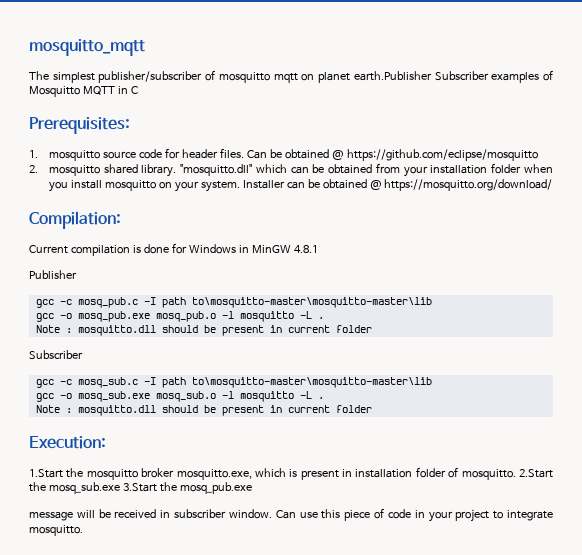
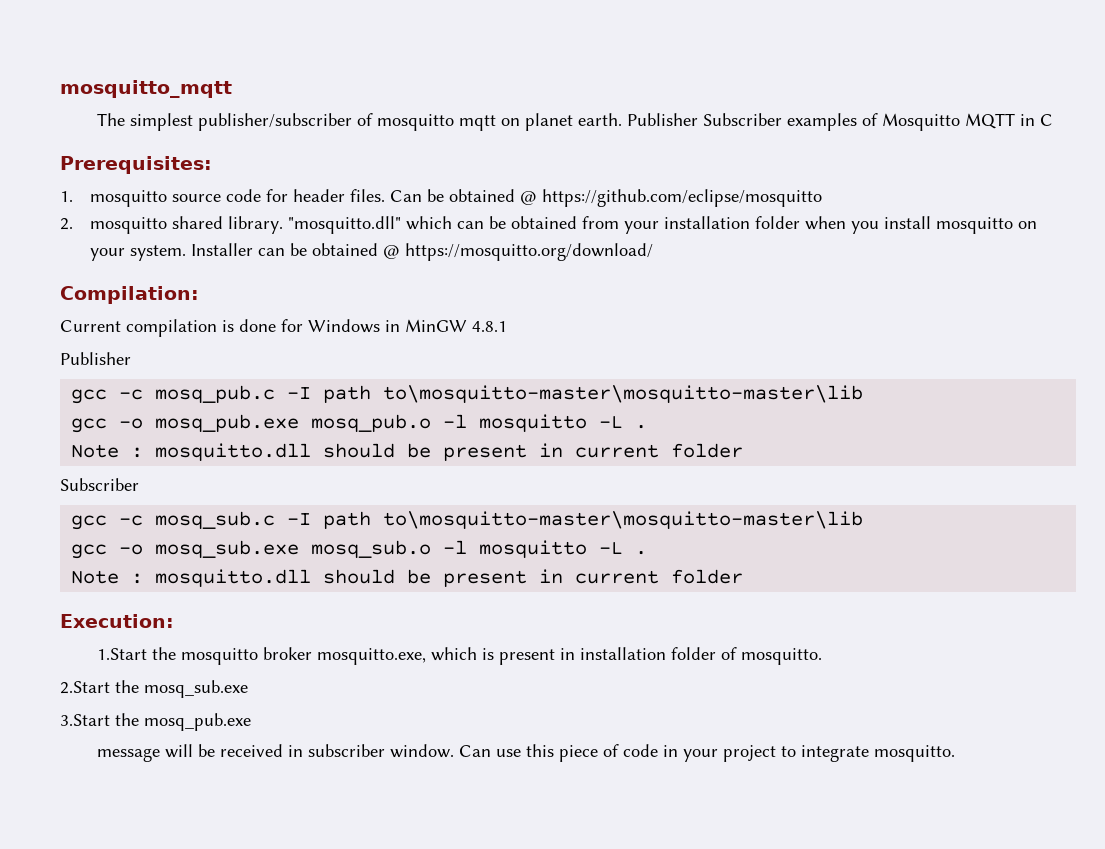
[353,71,432,81] earth.Publisher -> [578,113,699,126] earth. Publisher
(516, 474) none -> (823, 656) //
(120, 488) none -> (248, 689) //

